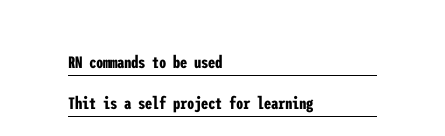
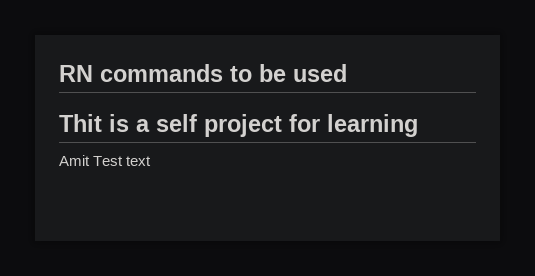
(314, 104) none -> [59,155,152,166] // Amit Test text

